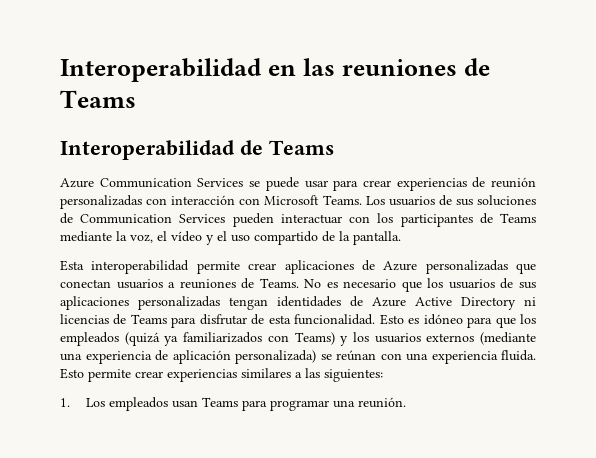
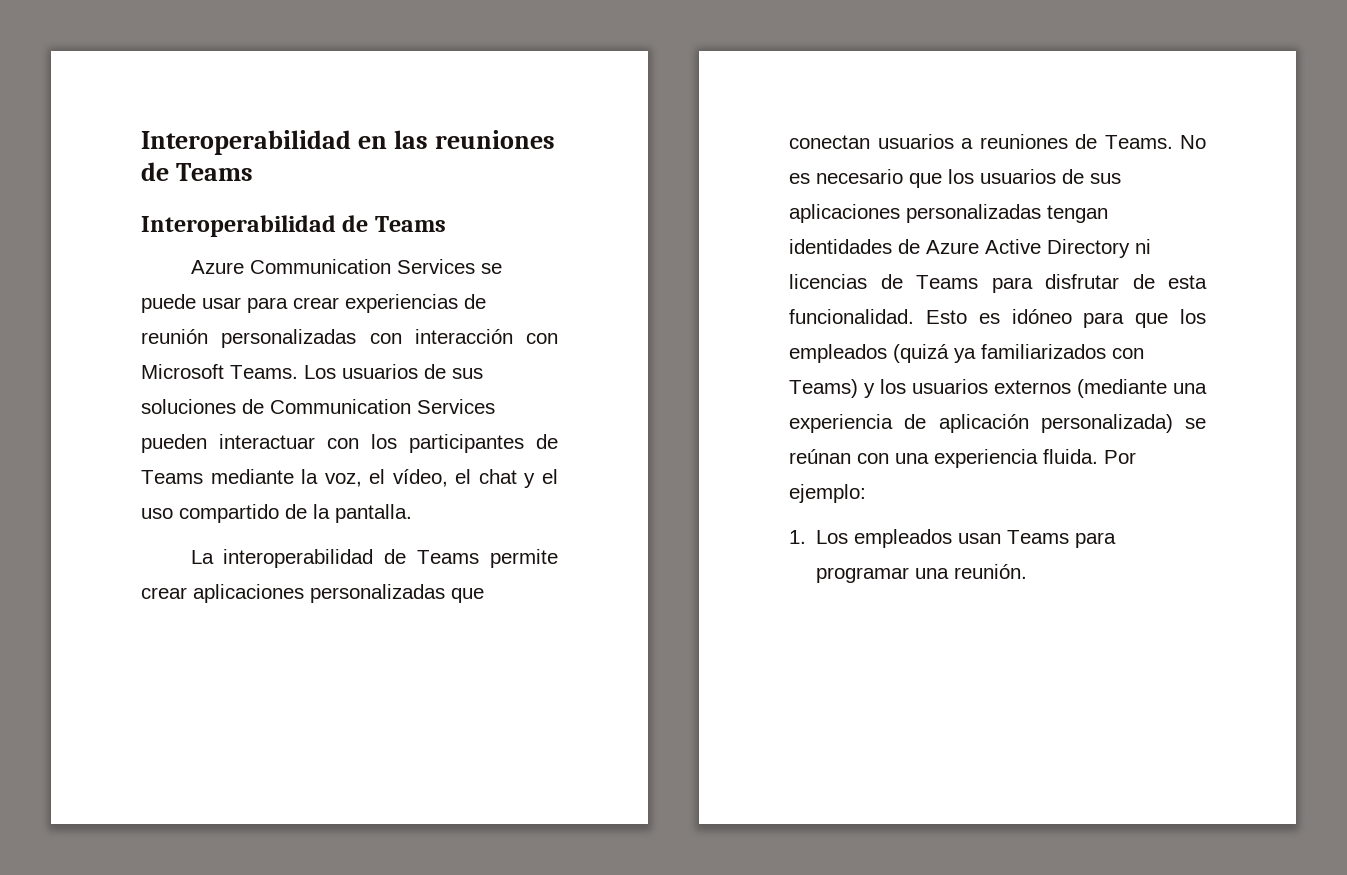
[171,231,202,242] vídeo -> [392,469,517,487] vídeo, el chat
[60,260,190,274] Esta interoperabilidad -> [190,549,480,568] La interoperabilidad de Teams
[361,260,418,271] de Azure -> (304, 593) none
[60,368,383,382] Esto permite crear experiencias similares a las siguientes: -> [1104,450,1136,464] [789,484,866,503] Por ejemplo:

